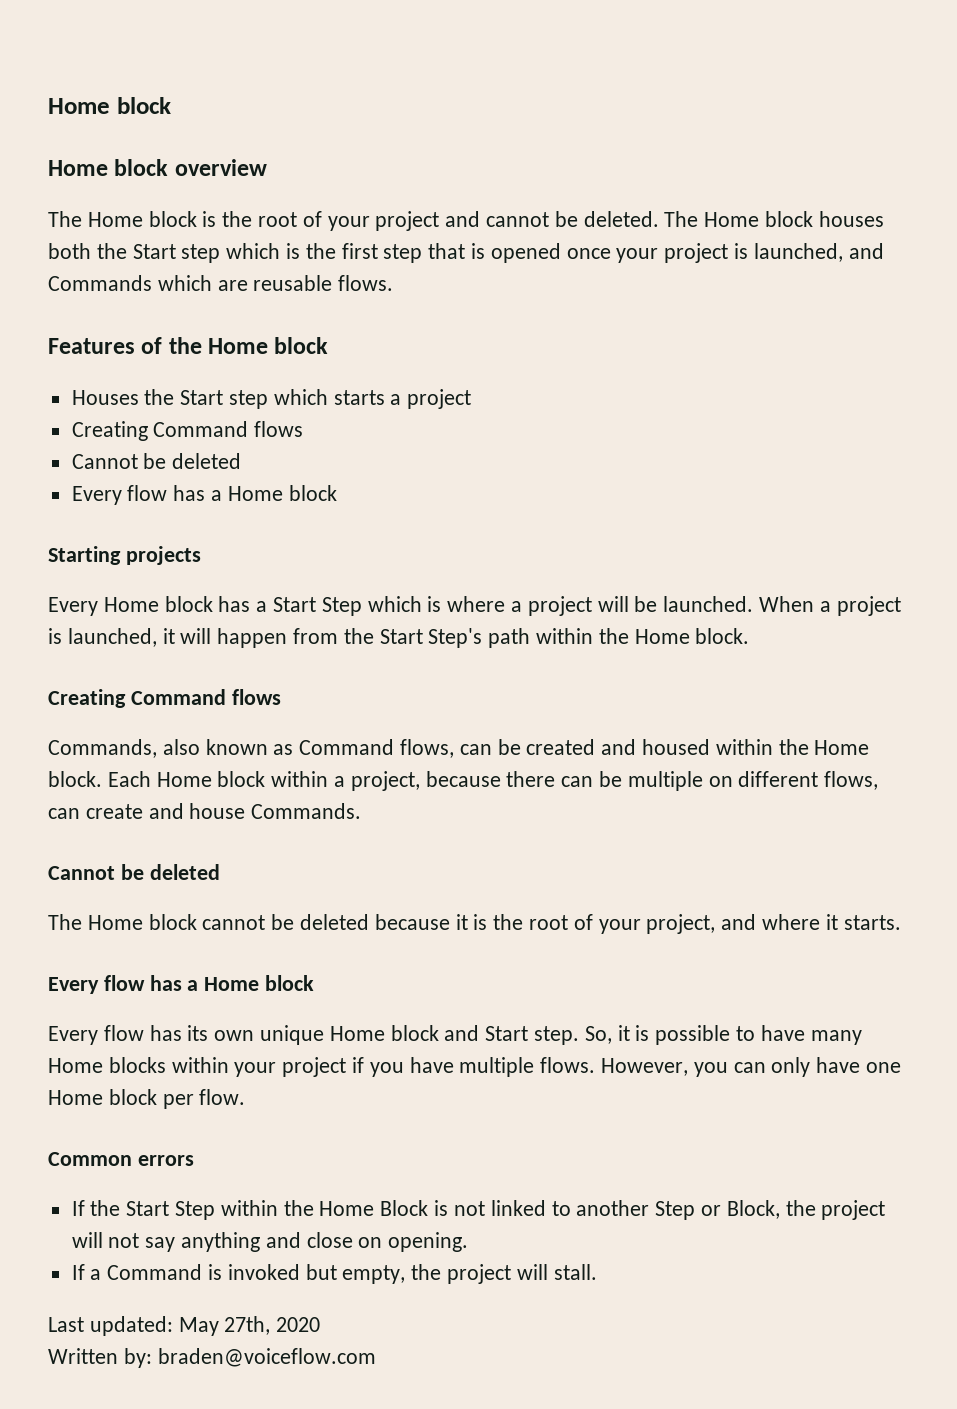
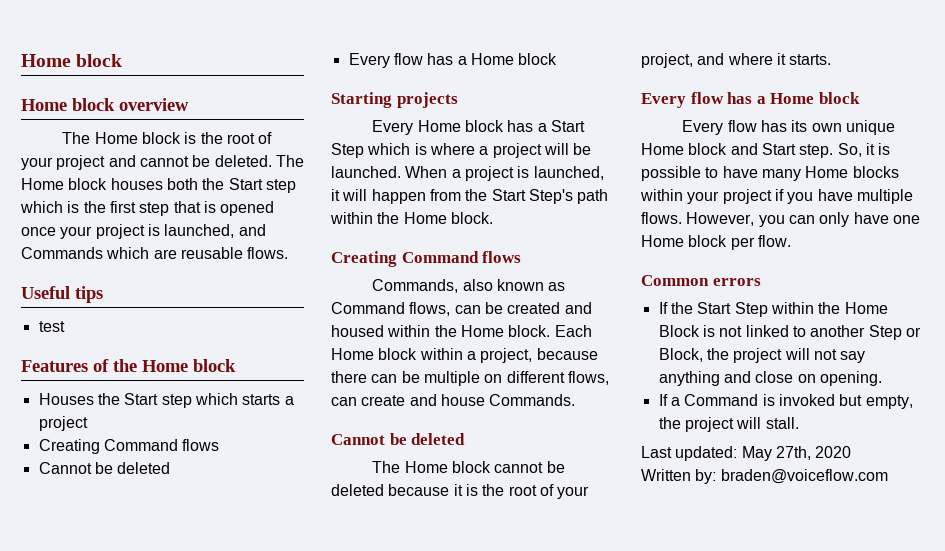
(394, 283) none -> [21,286,103,303] [38,321,65,332] // Useful tips // test

